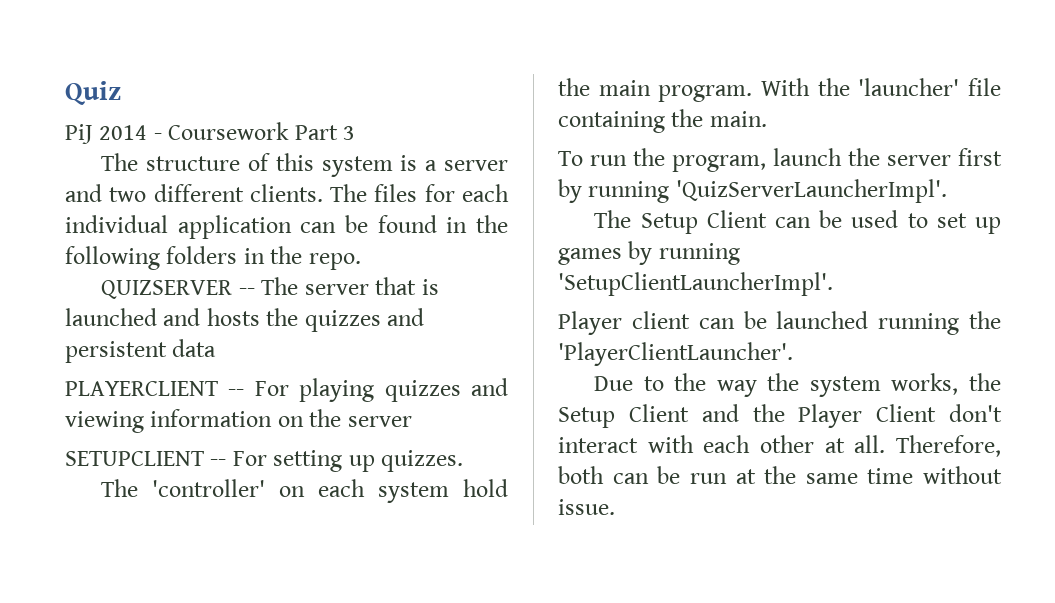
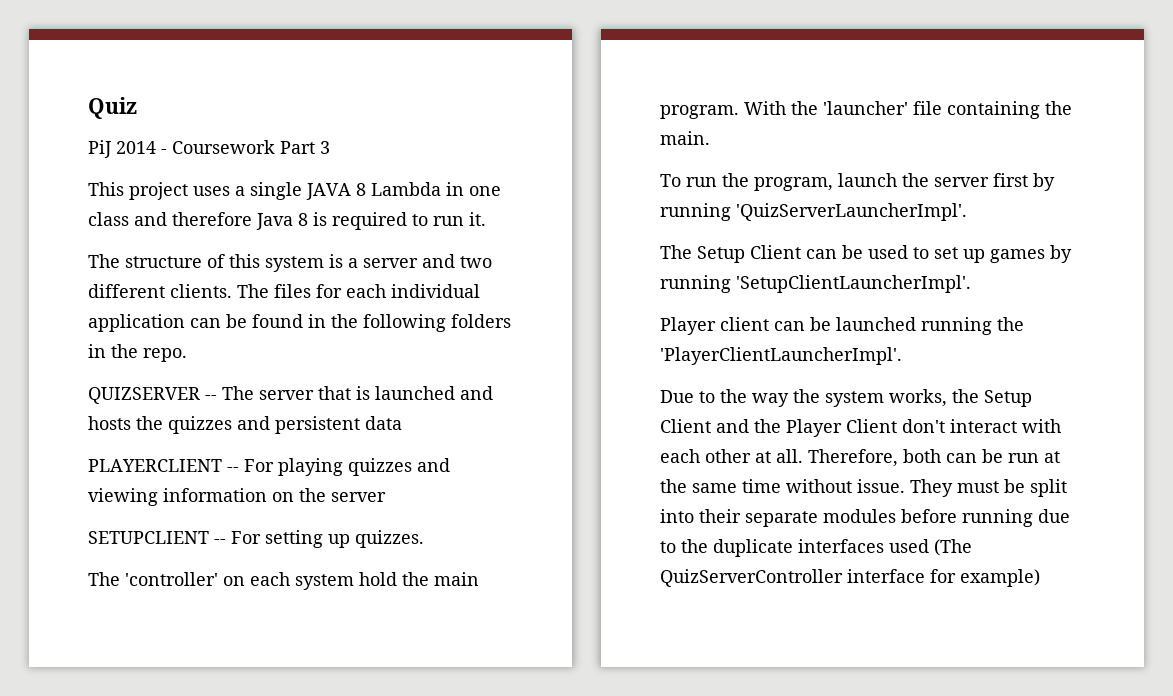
(356, 133) none -> [88,182,501,200] [88,212,486,230] // This project uses a single JAVA 8 Lambda in one class and therefore Java 8 is required to run it.
[558,342,793,366] 'PlayerClientLauncher'. -> [660,347,902,365] 'PlayerClientLauncherImpl'.
(615, 507) none -> [910,479,1067,497] [660,509,1070,527] [660,539,972,557] [660,569,1040,587] They must be split into their separate modules before running due to the duplicate interfaces used (The QuizServerController interface for example)

